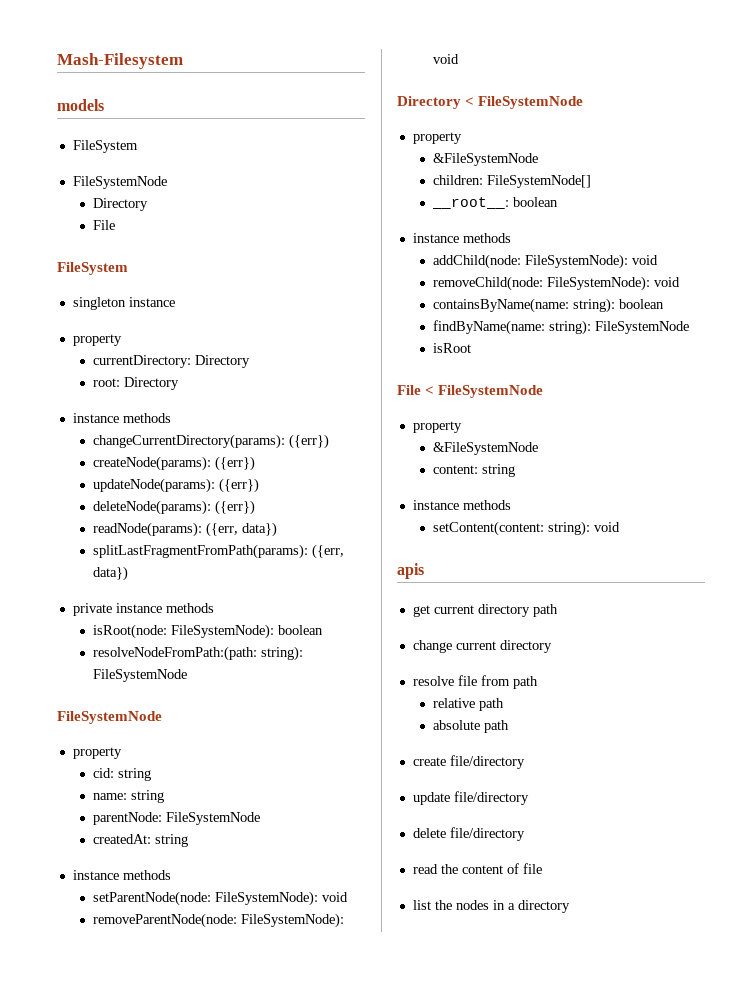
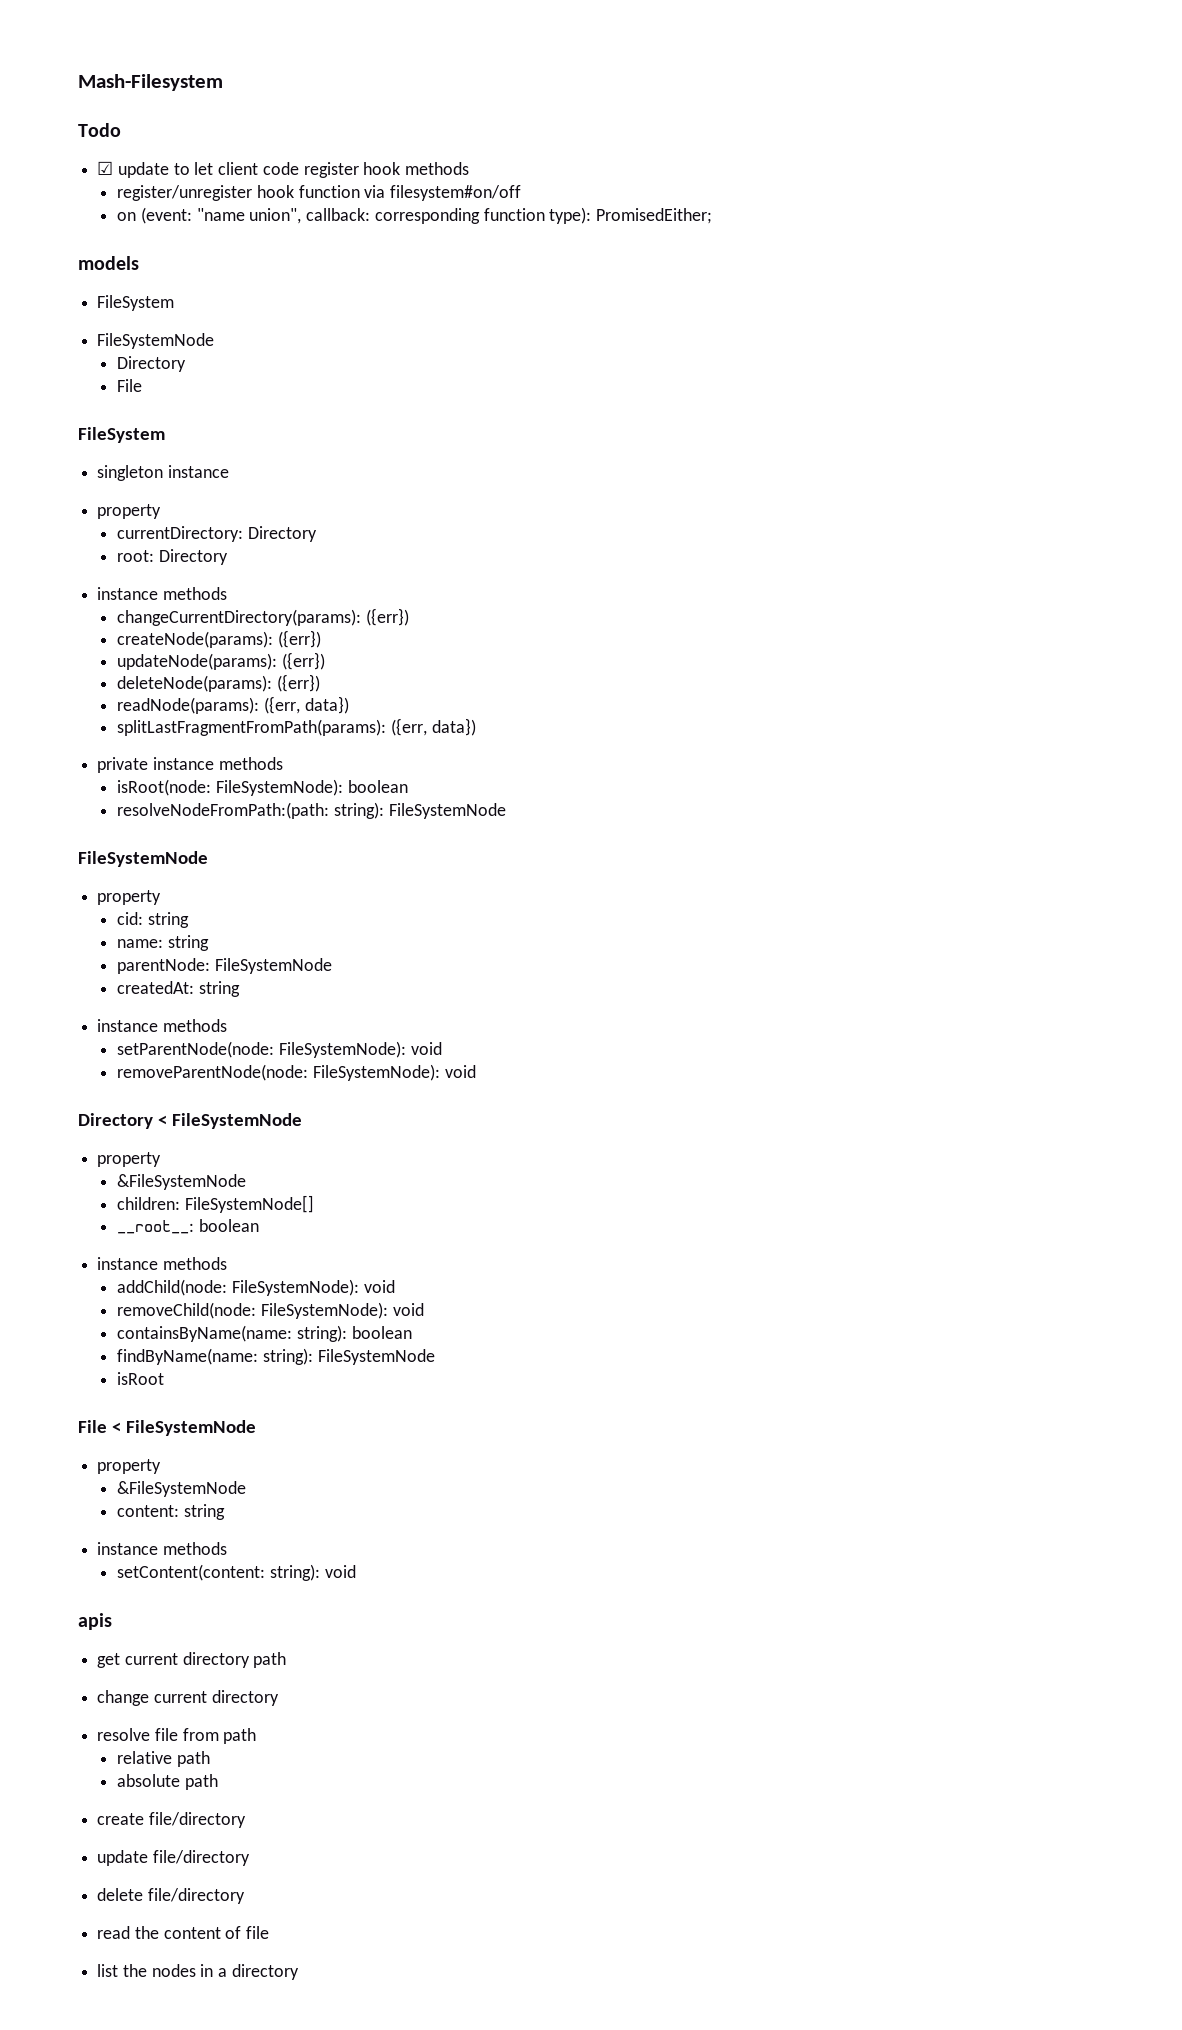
(183, 61) none -> [78,123,121,137] [97,161,470,178] [117,185,522,201] [117,207,712,224] // Todo // ☑ update to let client code register hook methods // register/unregister hook function via filesystem#on/off // on (event: "name union", callback: corresponding function type): PromisedEither;

